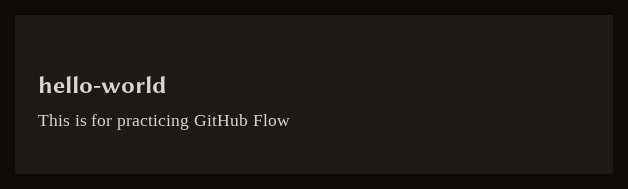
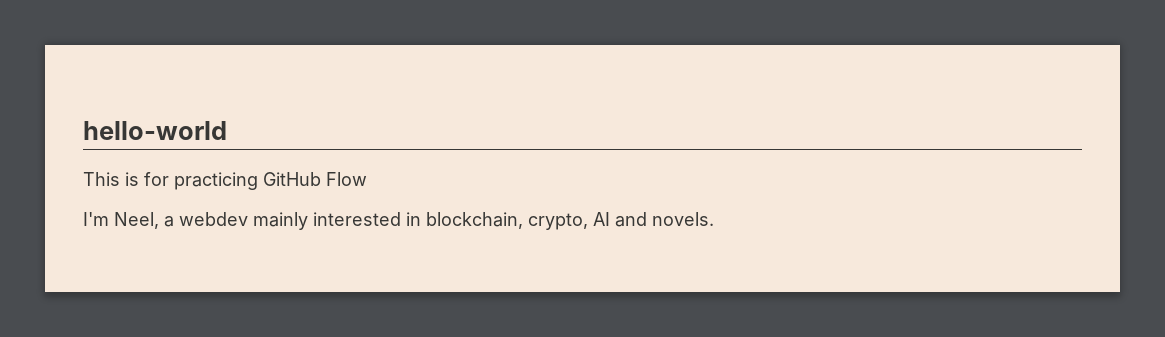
(290, 120) none -> [83,212,714,230] // I'm Neel, a webdev mainly interested in blockchain, crypto, AI and novels.

